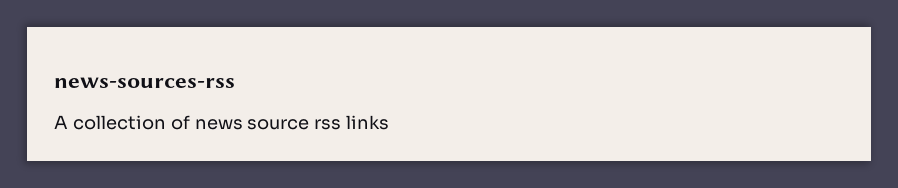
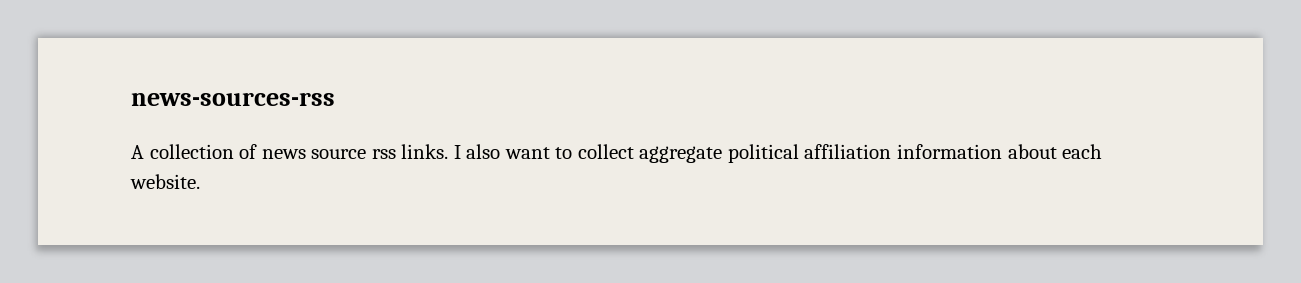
[346,115,390,130] links -> [401,144,1103,163] [130,174,200,189] links. I also want to collect aggregate political affiliation information about each website.

